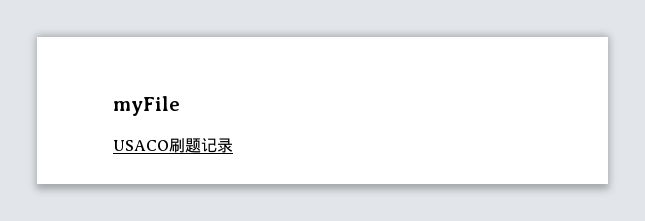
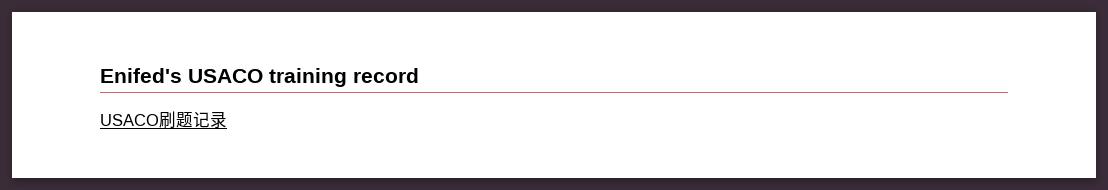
[113,96,180,116] myFile -> [100,68,419,87] Enifed's USACO training record

